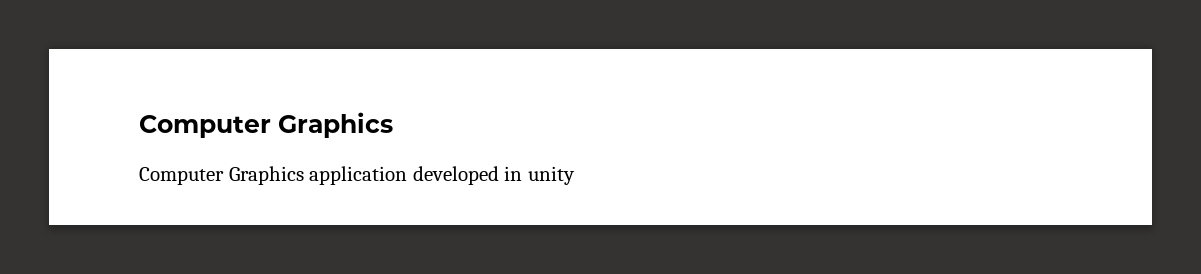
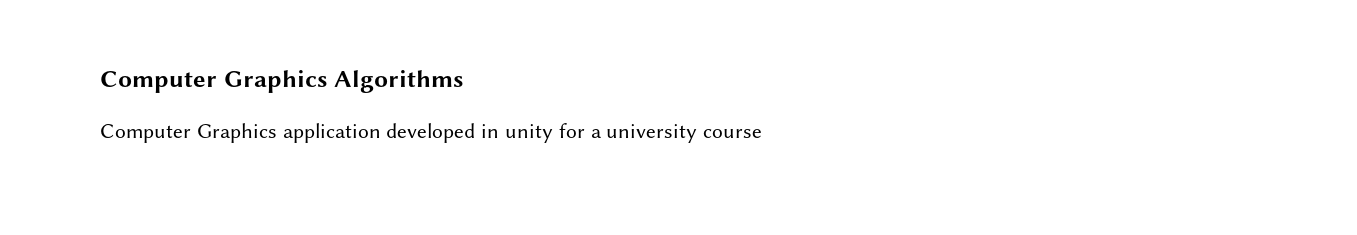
[139,112,393,138] Computer Graphics -> [100,70,463,93] Computer Graphics Algorithms
(575, 175) none -> [558,123,763,143] for a university course

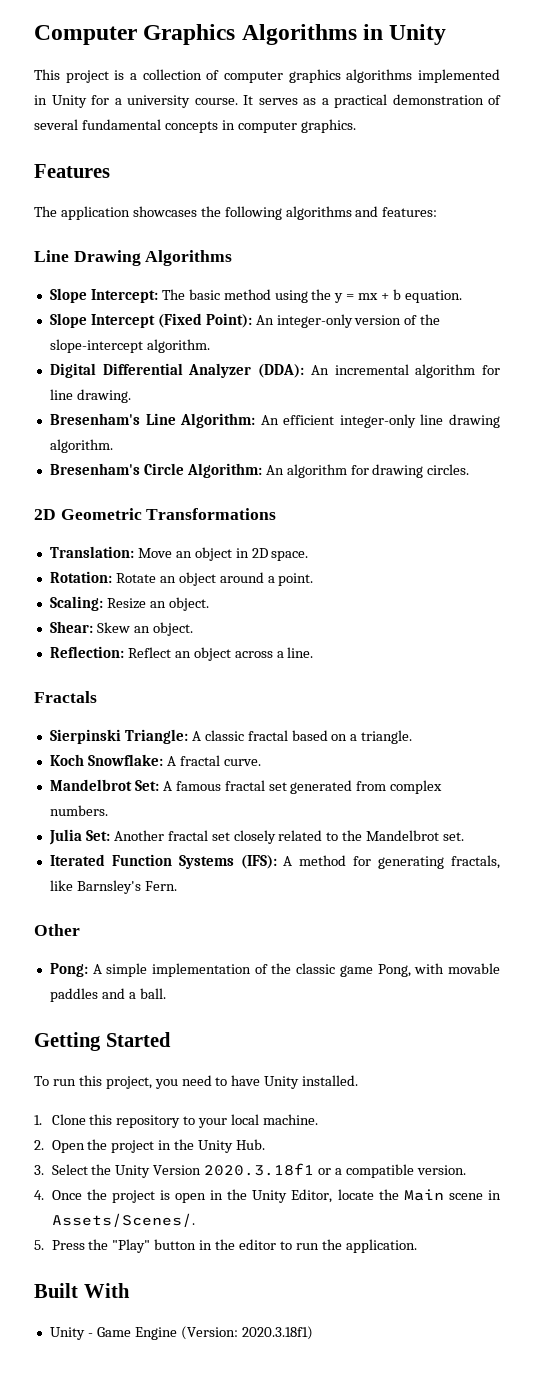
[100,123,763,143] // Computer Graphics application developed in unity for a university course -> [363,24,447,45] [34,69,500,83] [34,94,501,108] [34,119,356,133] [34,164,110,178] [34,206,438,220] [34,250,233,266] [49,288,462,303] [49,313,441,328] [49,339,210,353] [49,363,501,378] [49,389,131,403] [49,413,500,428] [49,439,113,453] [49,463,470,478] [34,508,277,520] [49,546,309,561] [49,571,314,586] [49,596,209,611] [49,621,193,636] [49,646,314,661] [34,691,97,703] [49,729,413,744] [49,754,261,766] [49,779,443,794] [49,805,108,816] [48,829,465,845] [49,854,501,869] [49,880,177,894] [34,924,80,936] [49,963,500,977] [49,988,166,1002] [34,1032,171,1051] [34,1075,359,1089] [34,1114,319,1128] [34,1139,266,1153] [34,1163,466,1178] [34,1189,502,1203] [51,1213,195,1227] [34,1239,417,1253] [34,1283,130,1298] [49,1326,313,1340] in Unity // This project is a collection of computer graphics algorithms implemented in Unity for a university course. It serves as a practical demonstration of several fundamental concepts in computer graphics. // Features // The application showcases the following algorithms and features: // Line Drawing Algorithms // Slope Intercept: The basic method using the y = mx + b equation. // Slope Intercept (Fixed Point): An integer-only version of the slope-intercept algorithm. // Digital Differential Analyzer (DDA): An incremental algorithm for line drawing. // Bresenham's Line Algorithm: An efficient integer-only line drawing algorithm. // Bresenham's Circle Algorithm: An algorithm for drawing circles. // 2D Geometric Transformations // Translation: Move an object in 2D space. // Rotation: Rotate an object around a point. // Scaling: Resize an object. // Shear: Skew an object. // Reflection: Reflect an object across a line. // Fractals // Sierpinski Triangle: A classic fractal based on a triangle. // Koch Snowflake: A fractal curve. // Mandelbrot Set: A famous fractal set generated from complex numbers. // Julia Set: Another fractal set closely related to the Mandelbrot set. // Iterated Function Systems (IFS): A method for generating fractals, like Barnsley's Fern. // Other // Pong: A simple implementation of the classic game Pong, with movable paddles and a ball. // Getting Started // To run this project, you need to have Unity installed. // 1. Clone this repository to your local machine. // 2. Open the project in the Unity Hub. // 3. Select the Unity Version 2020.3.18f1 or a compatible version. // 4. Once the project is open in the Unity Editor, locate the Main scene in Assets/Scenes/. // 5. Press the "Play" button in the editor to run the application. // Built With // Unity - Game Engine (Version: 2020.3.18f1)

